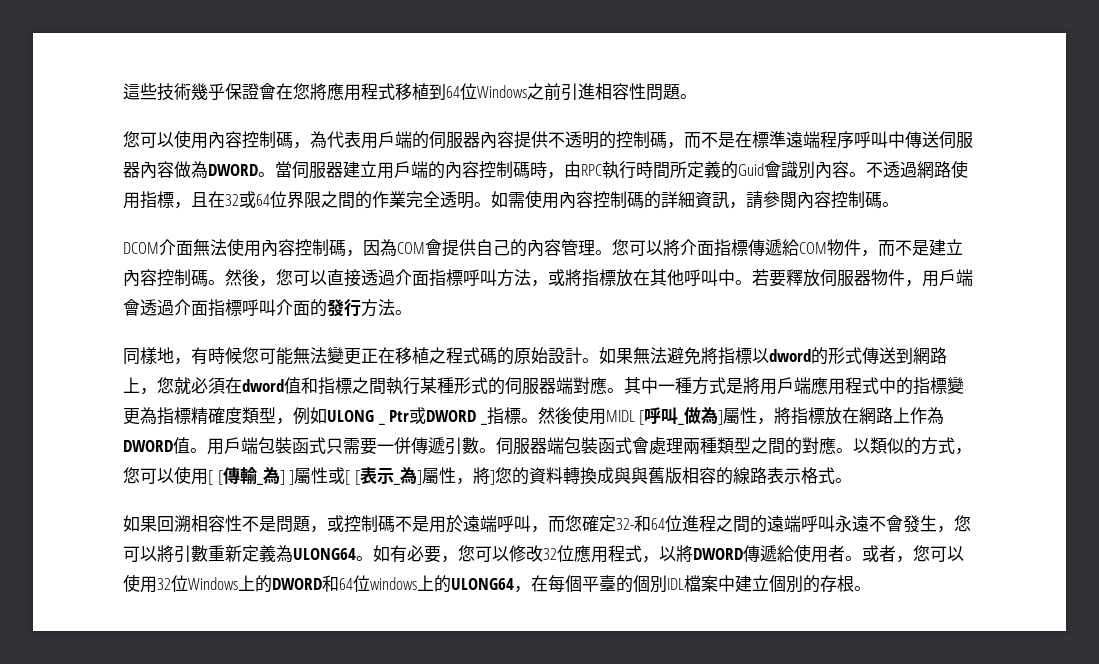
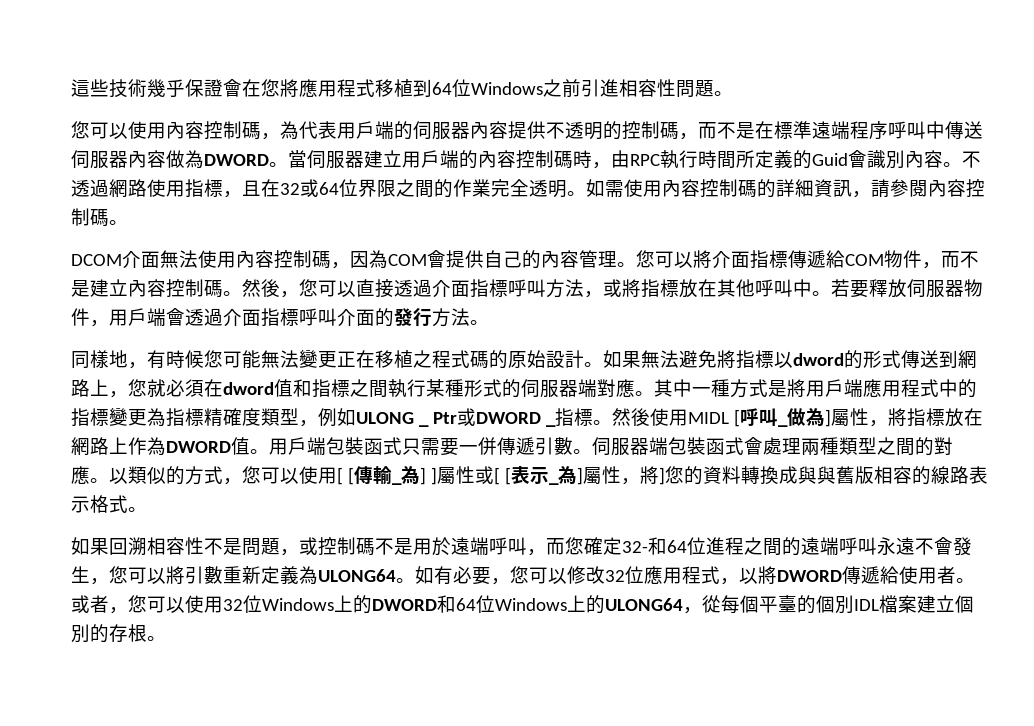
[370,577,417,590] windows -> [495,598,567,611] Windows
[531,575,548,592] 在 -> [702,595,721,613] 從
[718,575,735,592] 中 -> (917, 604) none

